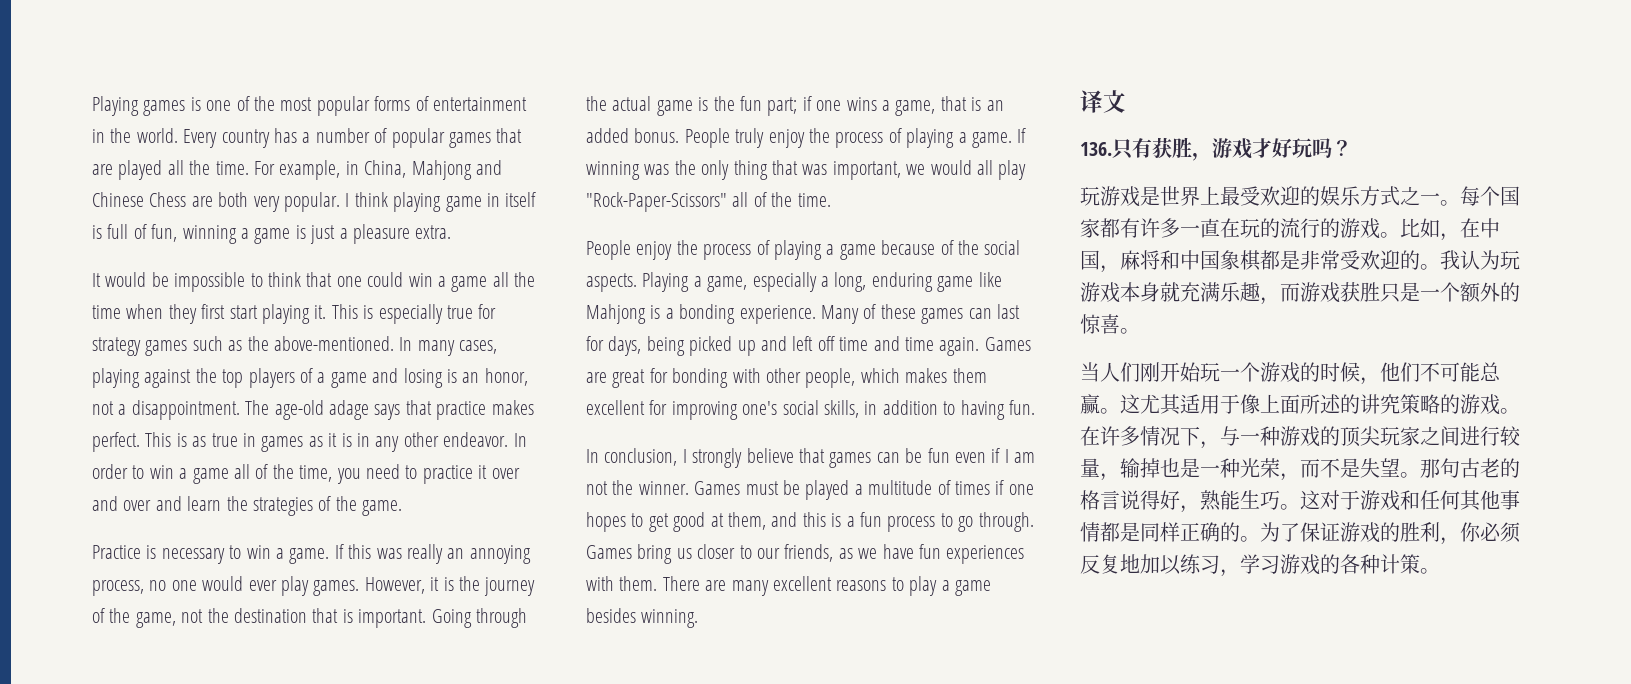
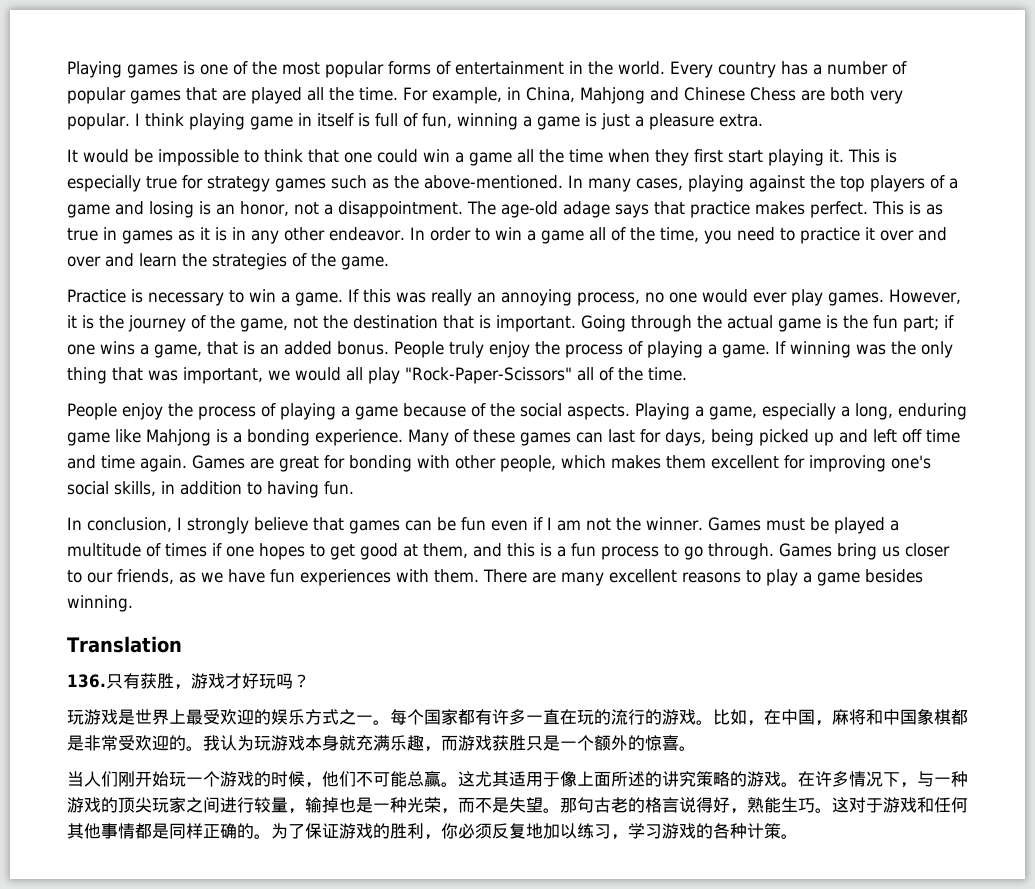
[1080,90,1126,113] 译文 -> [67,636,182,653] Translation

